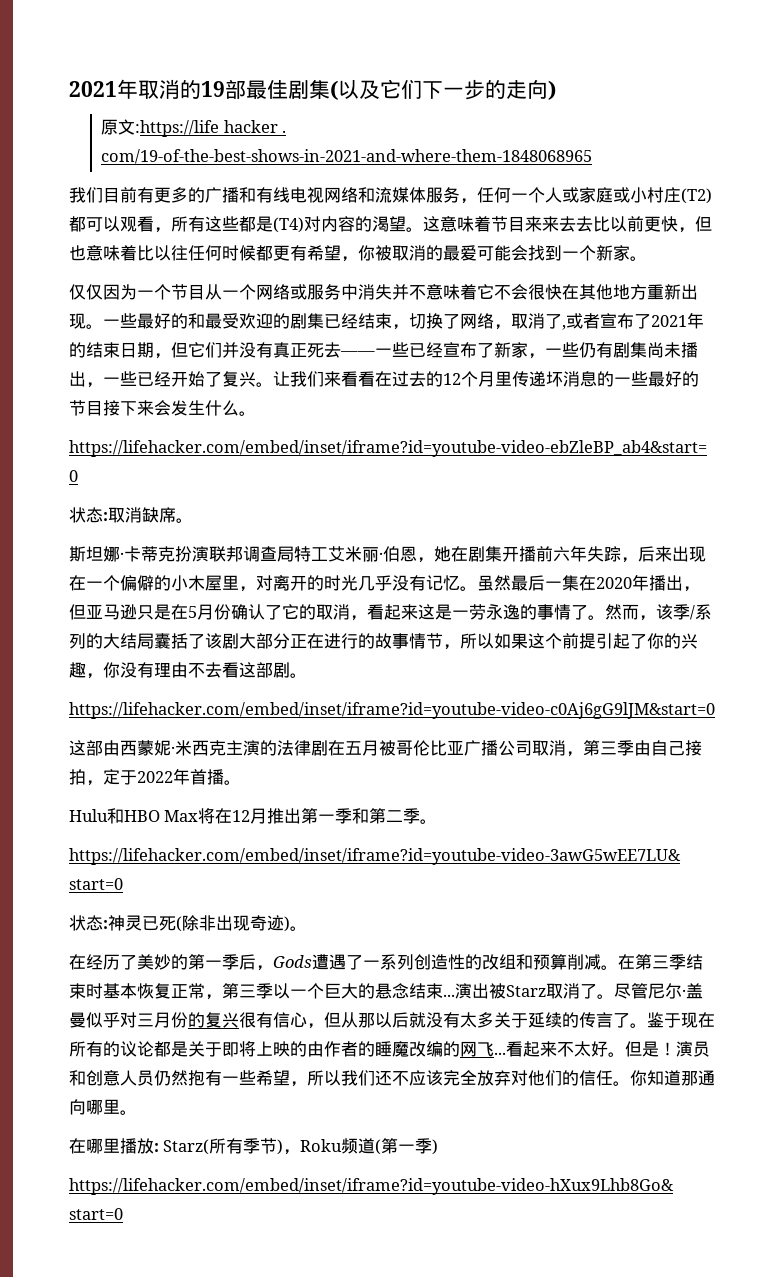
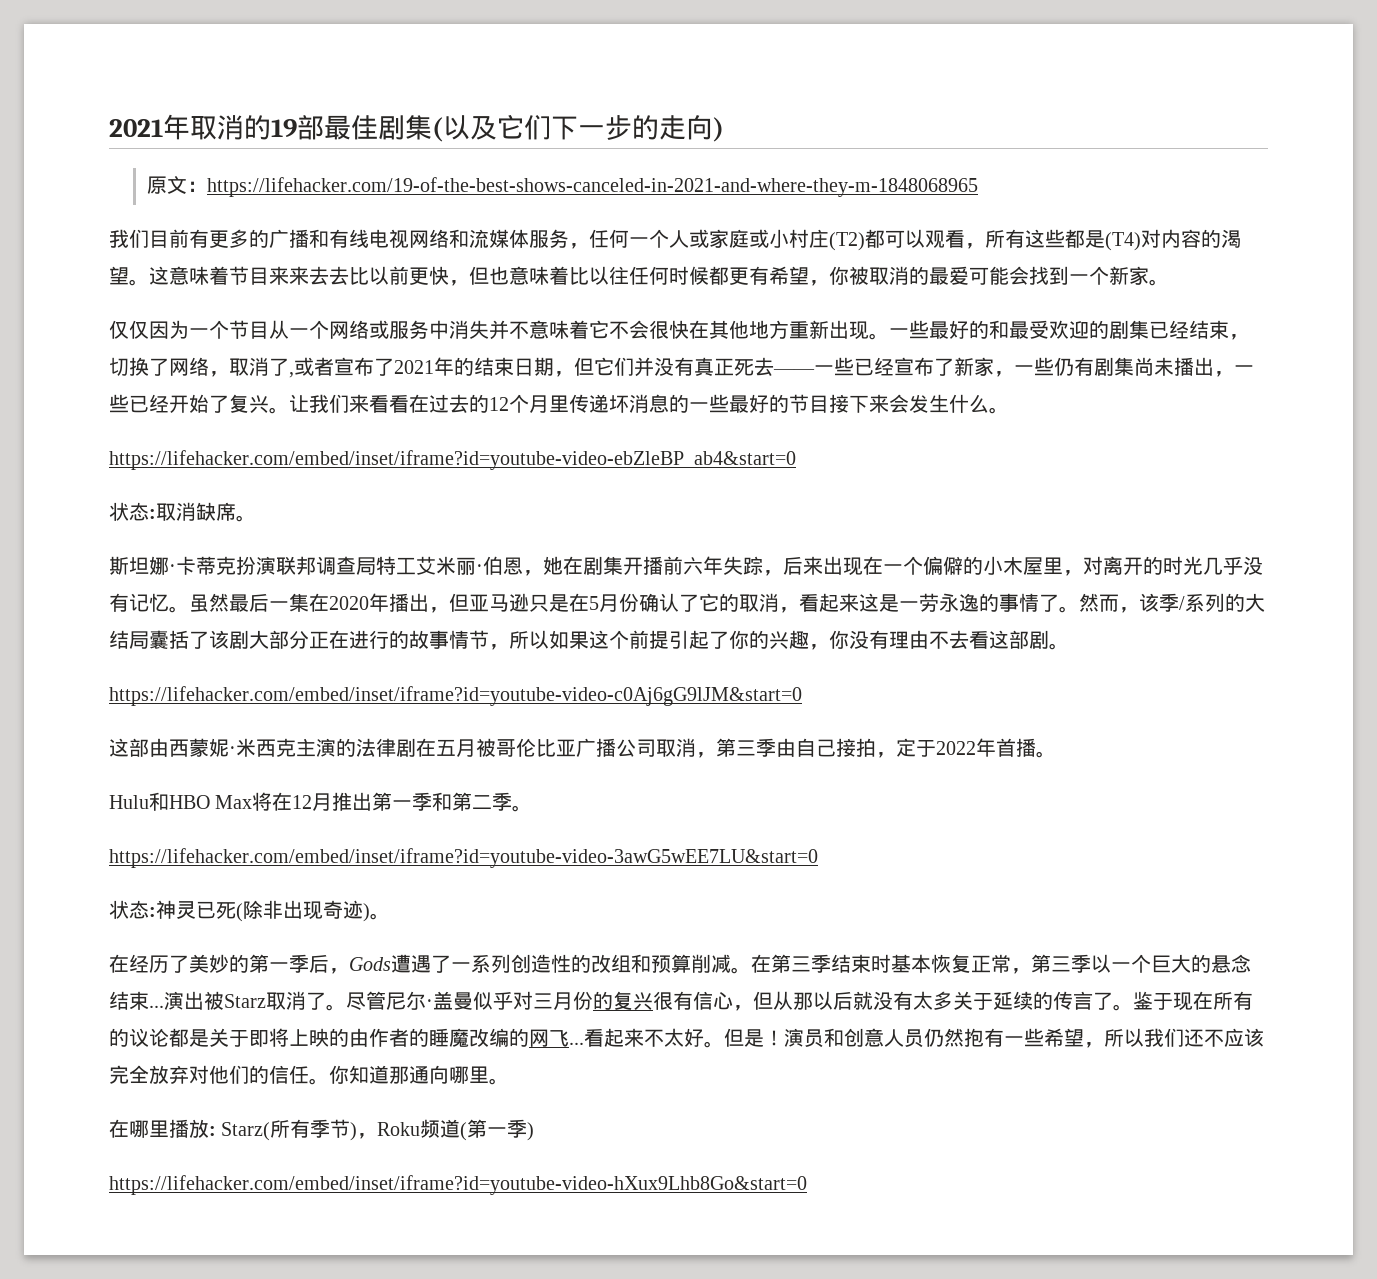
[135,120,287,137] [101,149,593,164] :https://life hacker . com/19-of-the-best-shows-in-2021-and-where-them-1848068965 -> [187,177,979,197] ：https://lifehacker.com/19-of-the-best-shows-canceled-in-2021-and-where-they-m-1848068965

